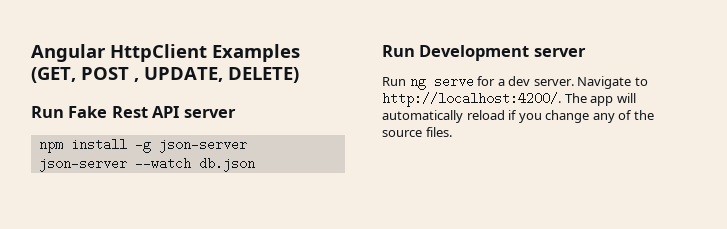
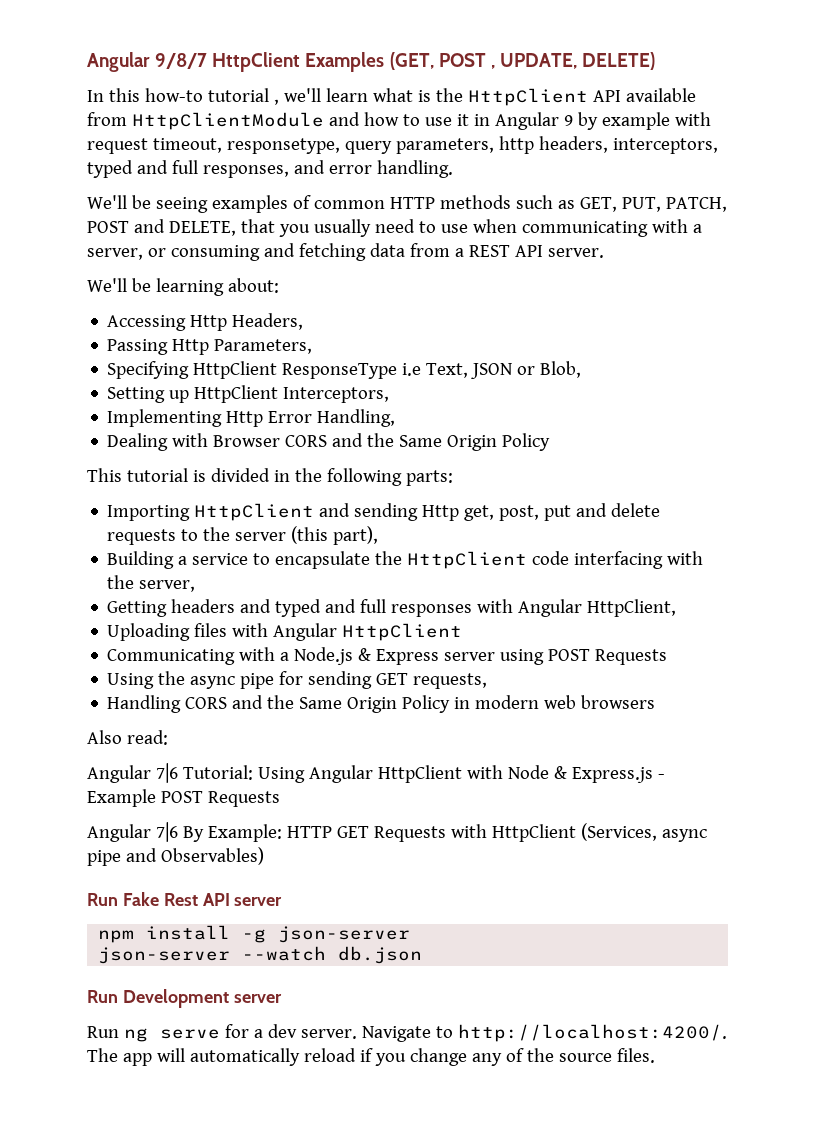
[31,44,106,62] Angular -> [87,52,208,72] Angular 9/8/7
(299, 75) none -> [87,88,696,106] [87,112,711,130] [87,136,718,154] [87,160,453,178] [87,195,727,213] [87,219,702,237] [87,243,604,261] [87,278,279,296] [107,313,304,331] [107,339,313,355] [107,361,582,379] [107,385,390,403] [107,409,396,427] [107,433,551,451] [87,468,453,486] [107,503,661,521] [107,526,379,545] [107,551,704,569] [107,575,196,592] [107,599,677,617] [107,623,463,641] [107,647,668,665] [107,671,488,689] [107,695,656,713] [87,730,168,745] [87,763,665,783] [87,789,280,807] [87,822,707,842] [87,847,264,866] // In this how-to tutorial , we'll learn what is the HttpClient API available from HttpClientModule and how to use it in Angular 9 by example with request timeout, responsetype, query parameters, http headers, interceptors, typed and full responses, and error handling. // We'll be seeing examples of common HTTP methods such as GET, PUT, PATCH, POST and DELETE, that you usually need to use when communicating with a server, or consuming and fetching data from a REST API server. // We'll be learning about: // Accessing Http Headers, // Passing Http Parameters, // Specifying HttpClient ResponseType i.e Text, JSON or Blob, // Setting up HttpClient Interceptors, // Implementing Http Error Handling, // Dealing with Browser CORS and the Same Origin Policy // This tutorial is divided in the following parts: // Importing HttpClient and sending Http get, post, put and delete requests to the server (this part), // Building a service to encapsulate the HttpClient code interfacing with the server, // Getting headers and typed and full responses with Angular HttpClient, // Uploading files with Angular HttpClient // Communicating with a Node.js & Express server using POST Requests // Using the async pipe for sending GET requests, // Handling CORS and the Same Origin Policy in modern web browsers // Also read: // Angular 7|6 Tutorial: Using Angular HttpClient with Node & Express.js - Example POST Requests // Angular 7|6 By Example: HTTP GET Requests with HttpClient (Services, async pipe and Observables)

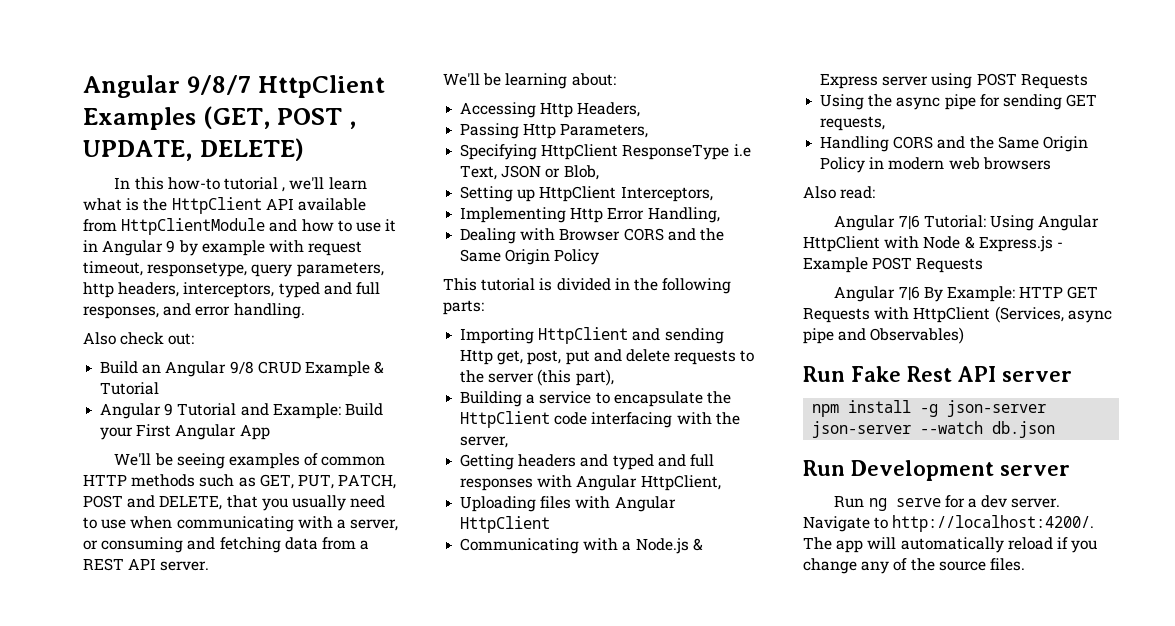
(453, 169) none -> [83,332,195,345] [100,361,385,377] [100,382,160,395] [100,403,383,419] [100,424,270,440] // Also check out: // Build an Angular 9/8 CRUD Example & Tutorial // Angular 9 Tutorial and Example: Build your First Angular App

